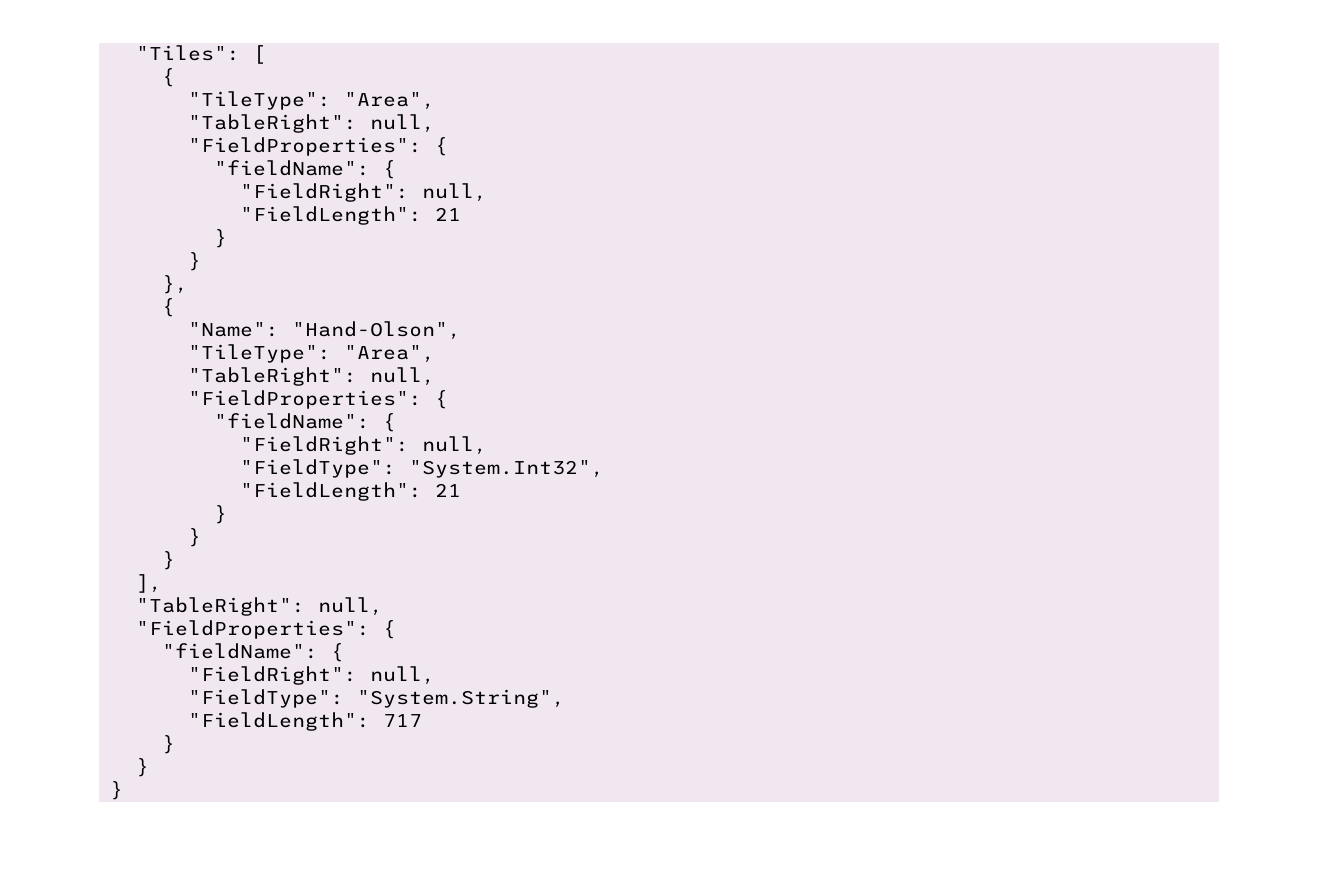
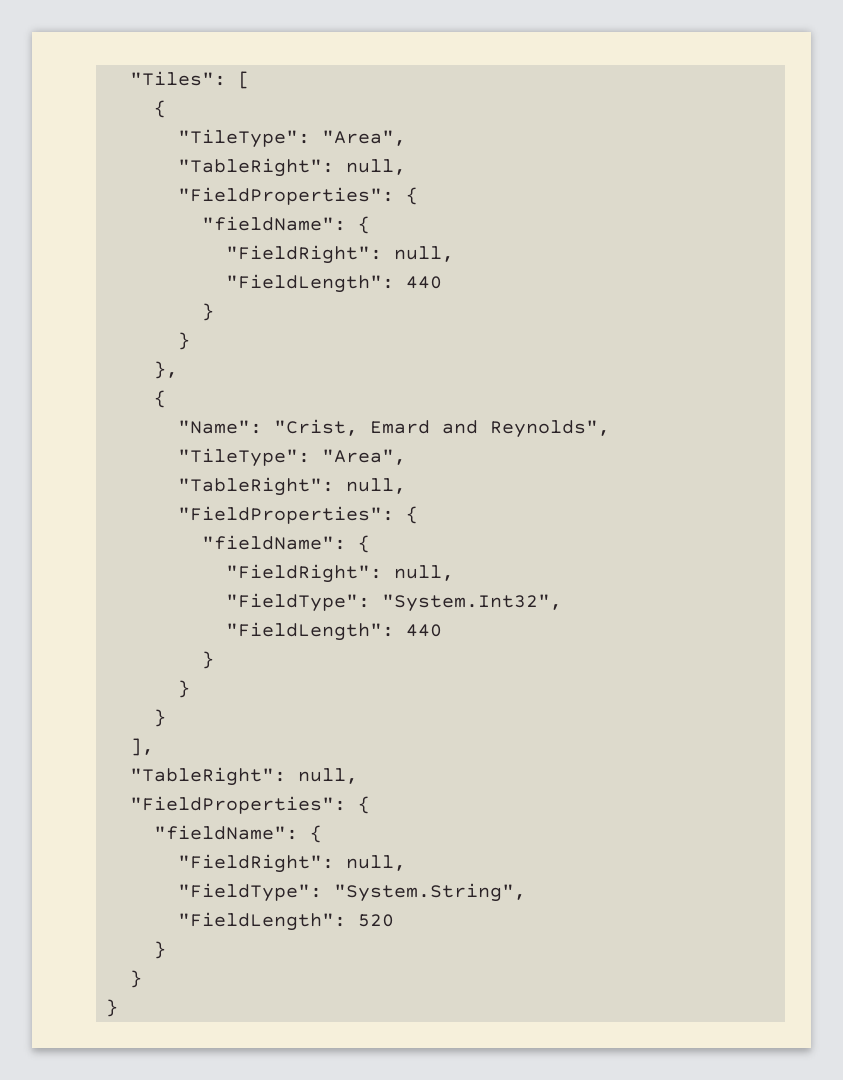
[435,207,462,221] 21 -> [405,276,442,289] 440
[292,321,462,340] "Hand-Olson", -> [273,419,610,438] "Crist, Emard and Reynolds",
[435,483,462,497] 21 -> [405,624,442,637] 440
[383,714,423,727] 717 -> [357,914,394,927] 520

